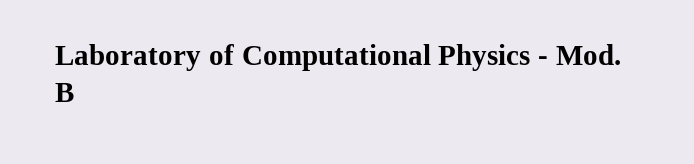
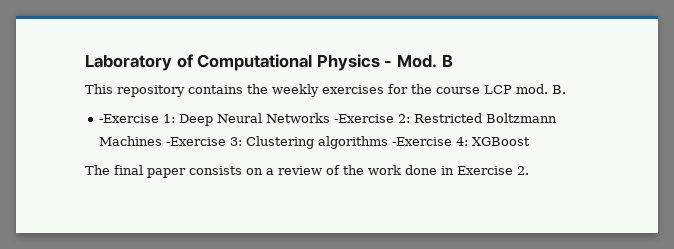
(74, 92) none -> [85,84,566,97] [99,113,558,126] [99,136,531,149] [85,165,529,178] // This repository contains the weekly exercises for the course LCP mod. B. // -Exercise 1: Deep Neural Networks -Exercise 2: Restricted Boltzmann Machines -Exercise 3: Clustering algorithms -Exercise 4: XGBoost // The final paper consists on a review of the work done in Exercise 2.

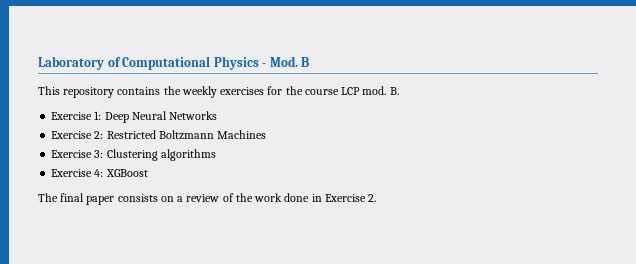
[99,114,160,123] -Exercise -> [51,112,93,120] Exercise
[334,114,395,123] -Exercise -> [51,131,93,139] // Exercise
[166,137,227,146] -Exercise -> [51,150,93,158] // Exercise
[392,137,453,146] -Exercise -> [51,169,93,177] // Exercise

